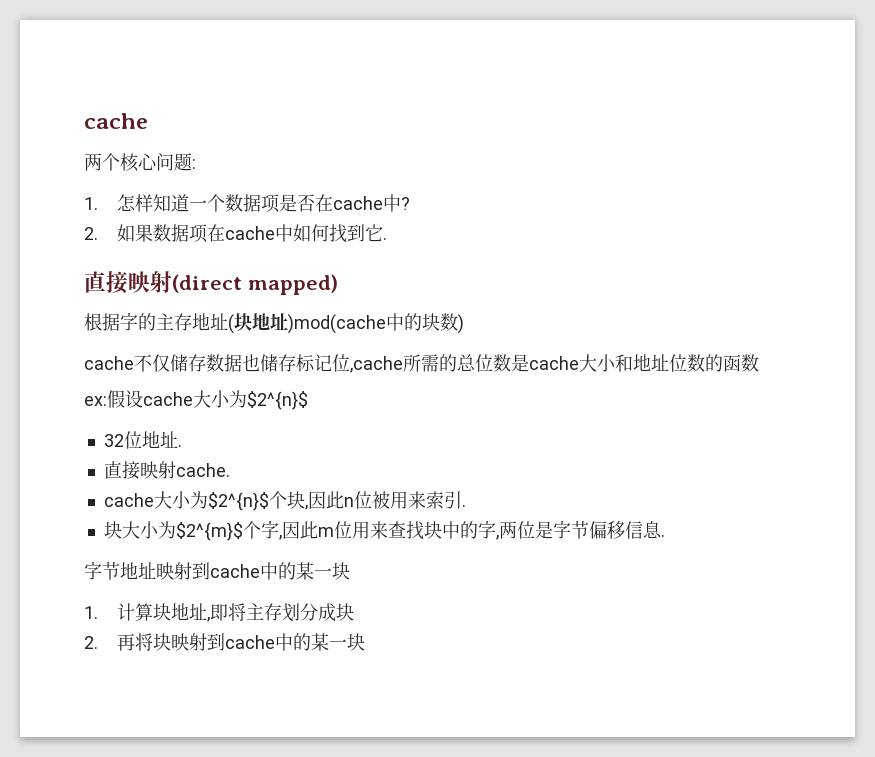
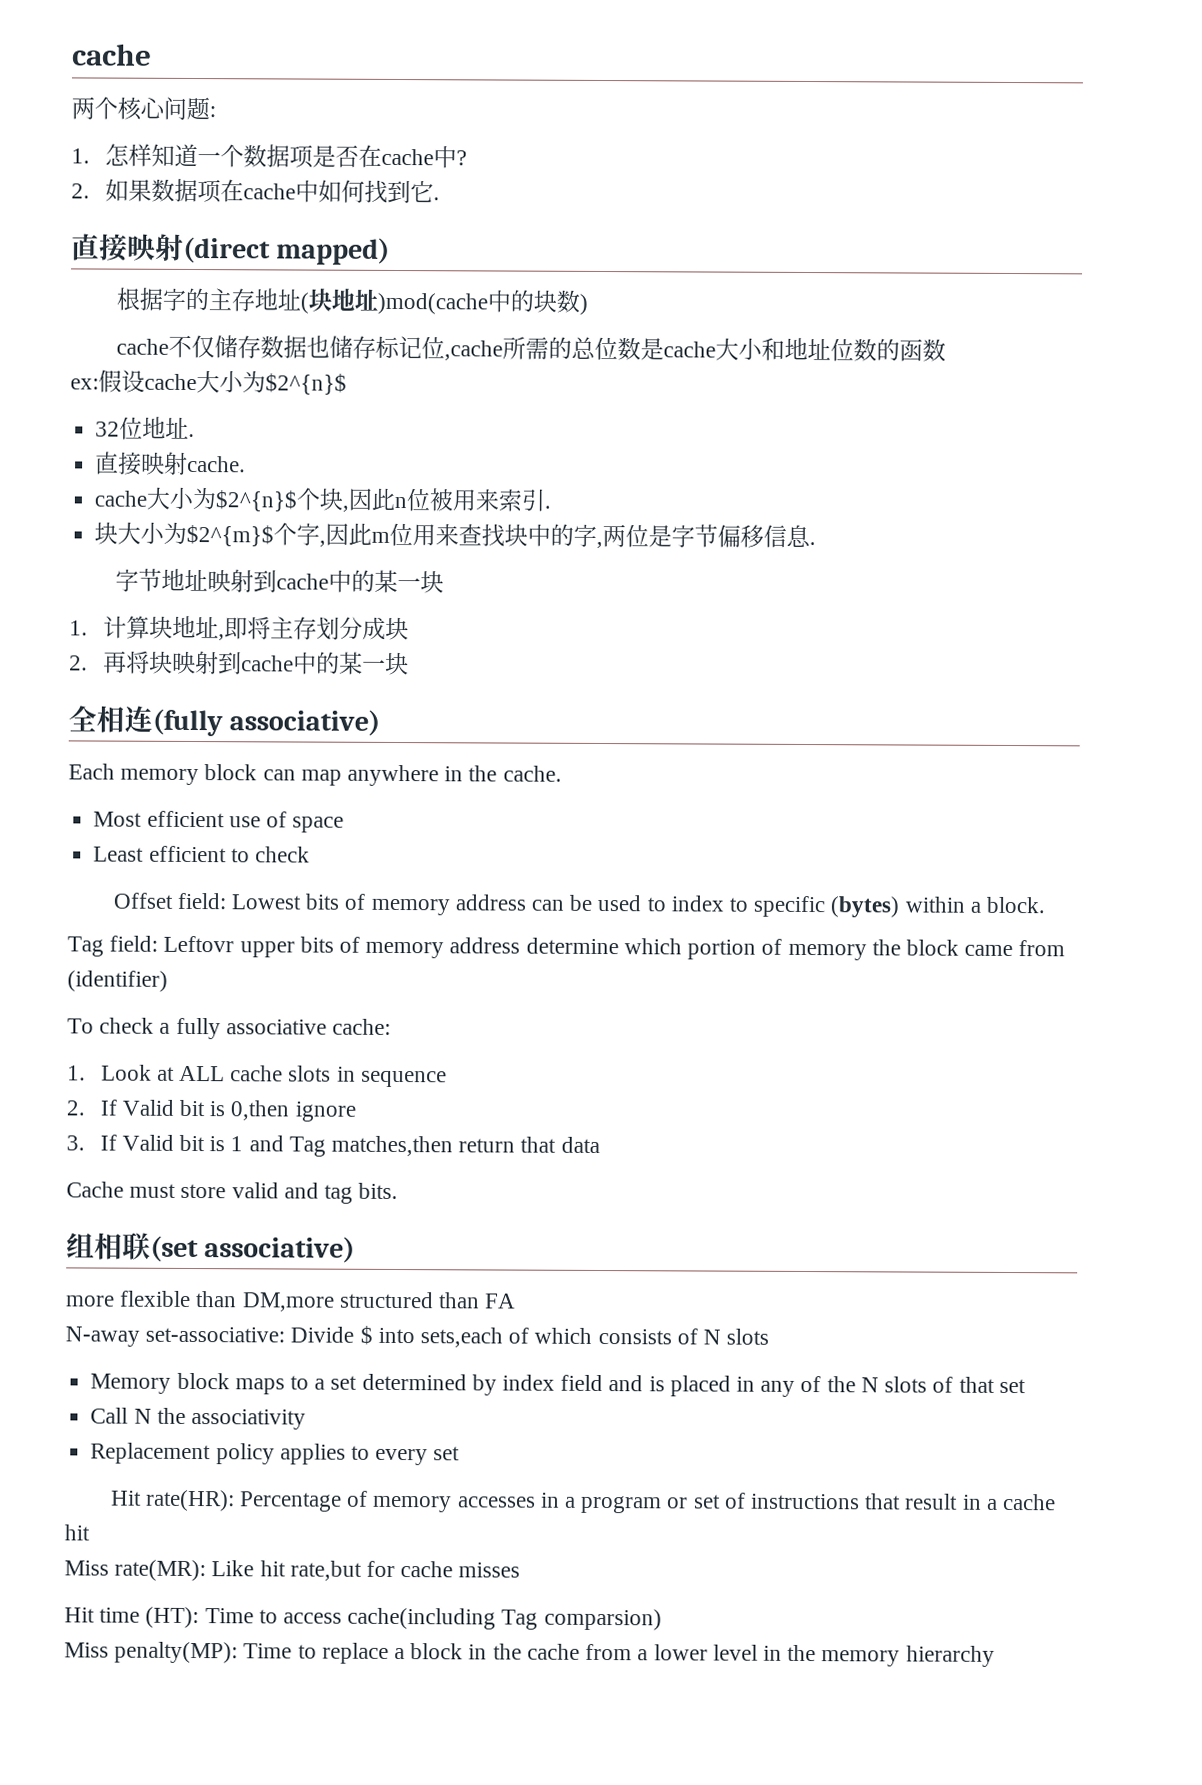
(366, 642) none -> [68,705,381,737] [68,763,562,787] [93,810,345,833] [93,845,310,863] [112,892,1046,918] [67,935,1066,961] [67,970,168,992] [67,1017,392,1040] [67,1064,447,1088] [66,1099,356,1122] [66,1134,600,1157] [66,1181,399,1204] [66,1232,356,1263] [65,1290,517,1312] [65,1325,770,1348] [90,1372,1026,1397] [90,1407,306,1430] [90,1442,461,1466] [109,1489,1057,1514] [64,1524,90,1541] [64,1559,521,1582] [64,1606,662,1631] [64,1641,995,1667] // 全相连(fully associative) // Each memory block can map anywhere in the cache. // Most efficient use of space // Least efficient to check // Offset field: Lowest bits of memory address can be used to index to specific (bytes) within a block. // Tag field: Leftovr upper bits of memory address determine which portion of memory the block came from (identifier) // To check a fully associative cache: // 1. Look at ALL cache slots in sequence // 2. If Valid bit is 0,then ignore // 3. If Valid bit is 1 and Tag matches,then return that data // Cache must store valid and tag bits. // 组相联(set associative) // more flexible than DM,more structured than FA // N-away set-associative: Divide $ into sets,each of which consists of N slots // Memory block maps to a set determined by index field and is placed in any of the N slots of that set // Call N the associativity // Replacement policy applies to every set // Hit rate(HR): Percentage of memory accesses in a program or set of instructions that result in a cache hit // Miss rate(MR): Like hit rate,but for cache misses // Hit time (HT): Time to access cache(including Tag comparsion) // Miss penalty(MP): Time to replace a block in the cache from a lower level in the memory hierarchy

